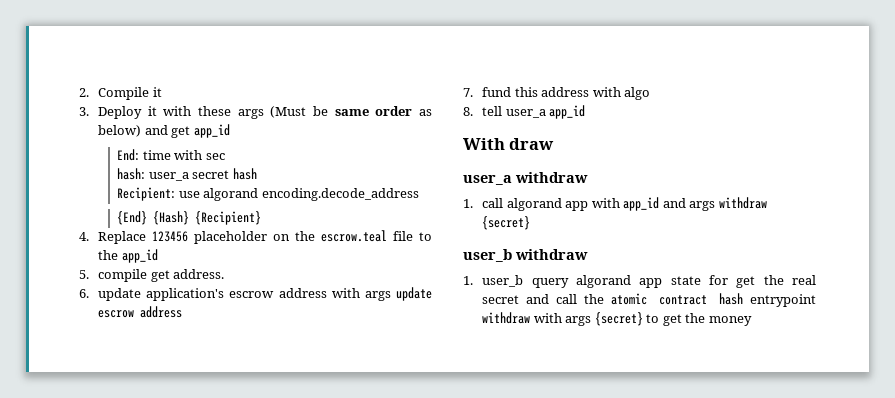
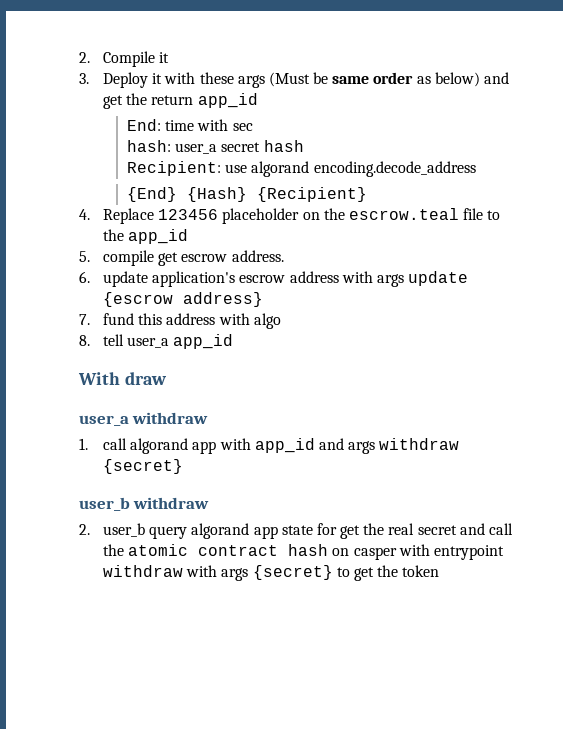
(191, 132) none -> [126,93,194,105] the return
(170, 276) none -> [181,254,228,262] escrow
[98,306,183,318] escrow address -> [102,292,263,307] {escrow address}
[463,276,473,285] 1. -> [79,524,90,535] 2.
(744, 299) none -> [332,544,430,560] on casper with
[708,316,752,326] money -> [402,565,440,577] token

